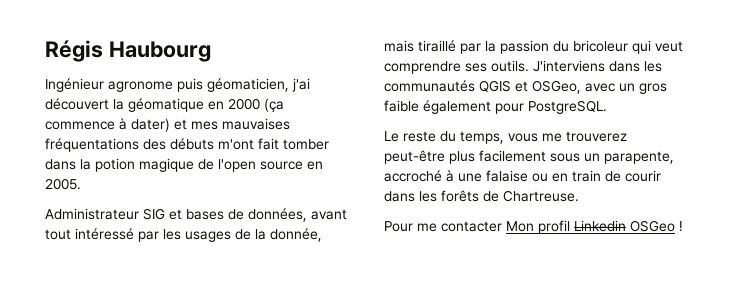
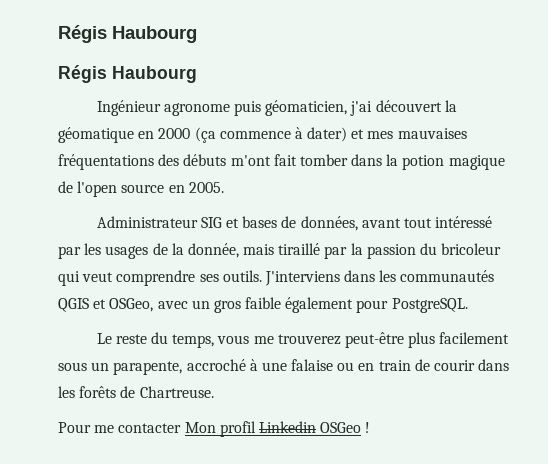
[45,40,211,62] Régis Haubourg -> [58,25,197,43] [58,65,197,83] Régis Haubourg // Régis Haubourg

